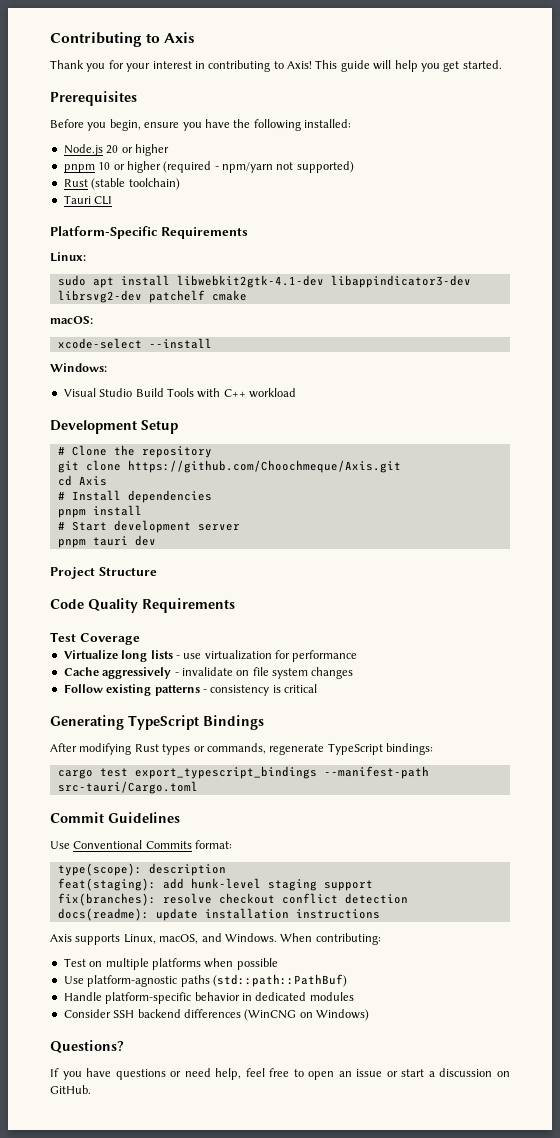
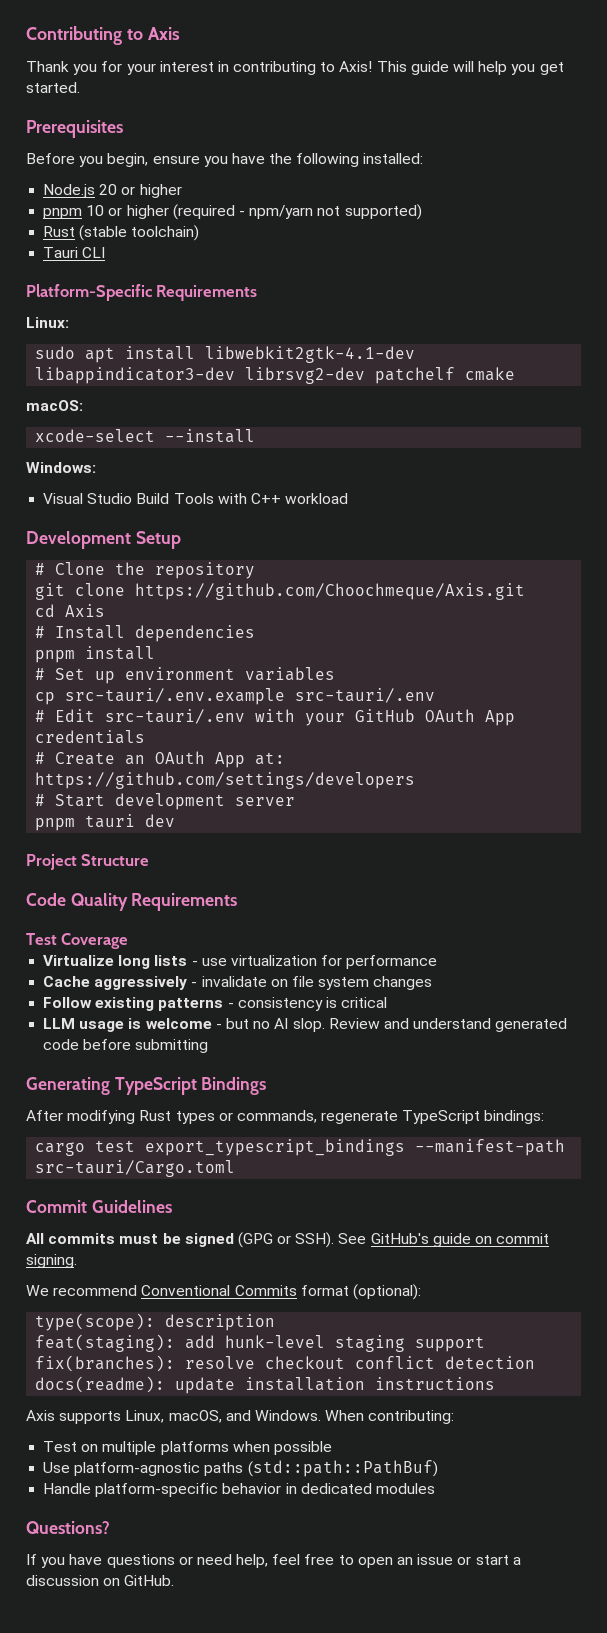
(142, 510) none -> [35,667,336,684] [35,688,436,705] [35,709,516,726] [35,730,146,744] [35,751,286,768] [35,772,416,789] // # Set up environment variables // cp src-tauri/.env.example src-tauri/.env // # Edit src-tauri/.env with your GitHub OAuth App credentials // # Create an OAuth App at: https://github.com/settings/developers
(317, 688) none -> [43,1018,568,1032] [43,1039,209,1053] // LLM usage is welcome - but no AI slop. Review and understand generated code before submitting
[50,840,233,849] Use Conventional Commits format: -> [26,1232,550,1248] [26,1254,77,1268] [26,1284,421,1300] All commits must be signed (GPG or SSH). See GitHub's guide on commit signing. // We recommend Conventional Commits format (optional):
[63,1009,369,1021] // Consider SSH backend differences (WinCNG on Windows) -> (435, 1488) none

